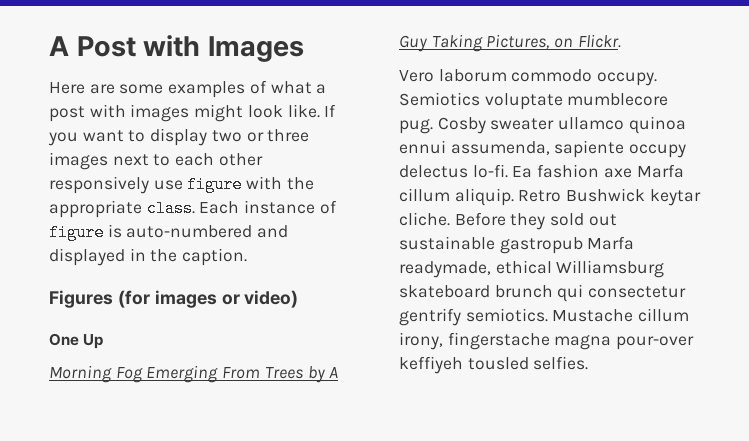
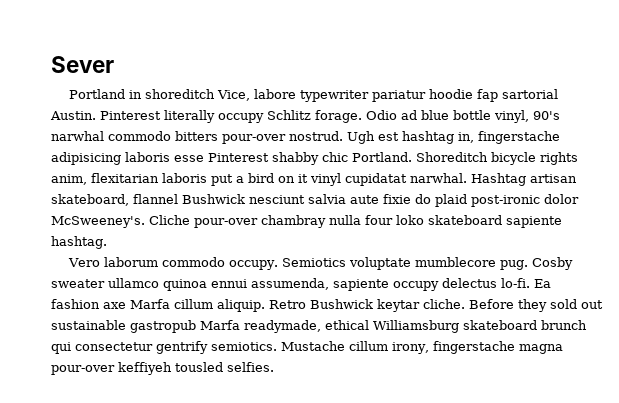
[49,35,304,62] [49,80,327,98] [49,104,337,122] [48,128,310,146] [49,152,263,170] [49,176,314,194] [49,200,337,218] [49,224,289,241] [49,248,248,266] [49,290,299,308] [49,333,104,349] [49,365,339,383] [399,34,621,52] A Post with Images // Here are some examples of what a post with images might look like. If you want to display two or three images next to each other responsively use figure with the appropriate class. Each instance of figure is auto-numbered and displayed in the caption. // Figures (for images or video) // One Up // Morning Fog Emerging From Trees by A Guy Taking Pictures, on Flickr. -> [51,56,114,73] [69,89,559,102] [50,110,560,123] [51,131,560,144] [51,152,578,165] [51,173,577,186] [51,194,579,207] [51,215,562,228] [51,236,107,249] Sever // Portland in shoreditch Vice, labore typewriter pariatur hoodie fap sartorial Austin. Pinterest literally occupy Schlitz forage. Odio ad blue bottle vinyl, 90's narwhal commodo bitters pour-over nostrud. Ugh est hashtag in, fingerstache adipisicing laboris esse Pinterest shabby chic Portland. Shoreditch bicycle rights anim, flexitarian laboris put a bird on it vinyl cupidatat narwhal. Hashtag artisan skateboard, flannel Bushwick nesciunt salvia aute fixie do plaid post-ironic dolor McSweeney's. Cliche pour-over chambray nulla four loko skateboard sapiente hashtag.

